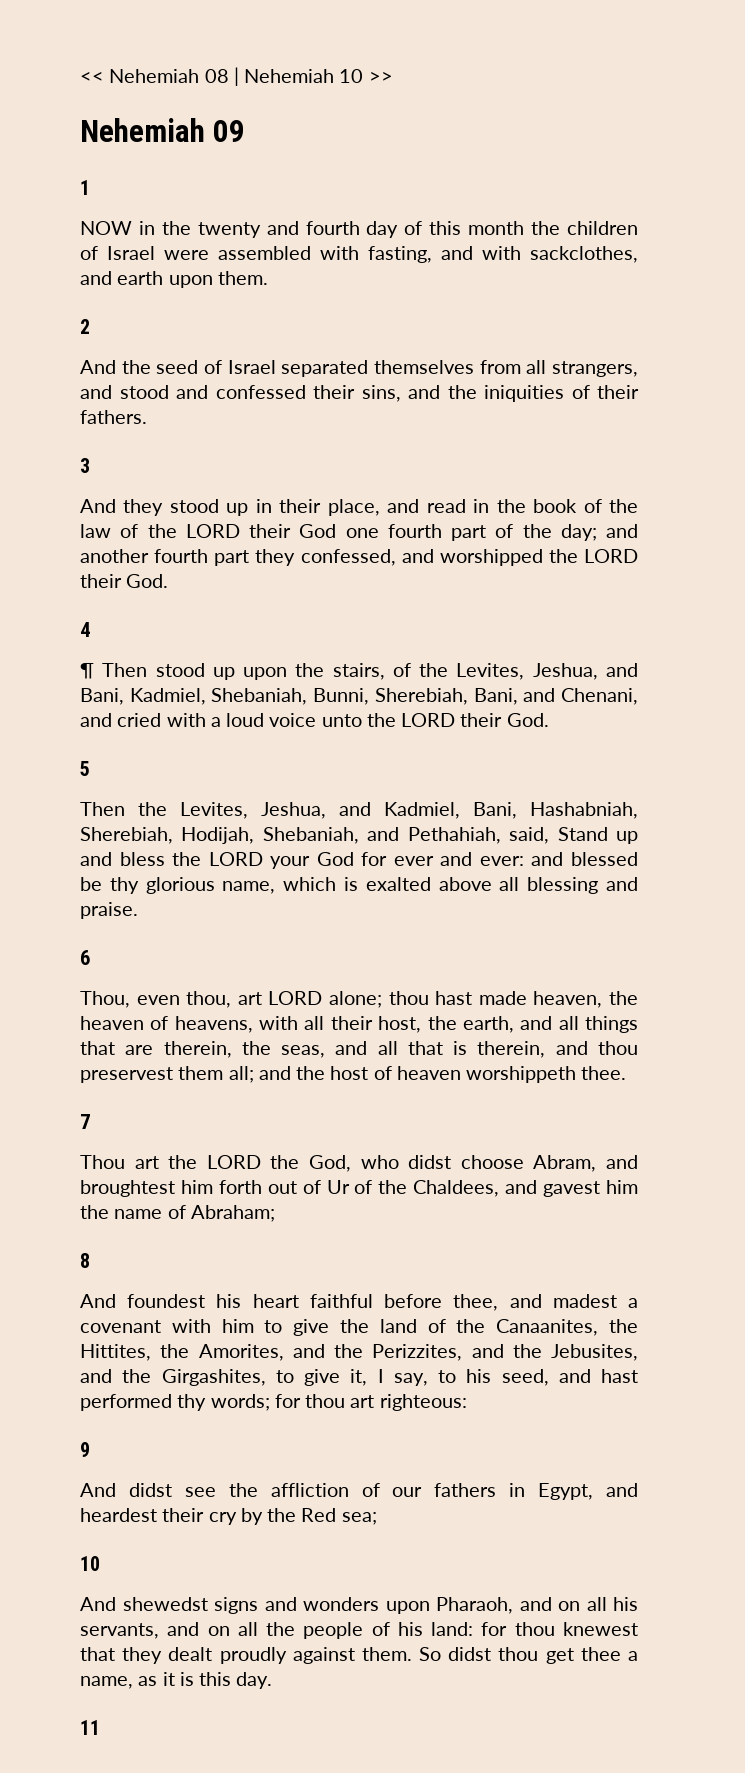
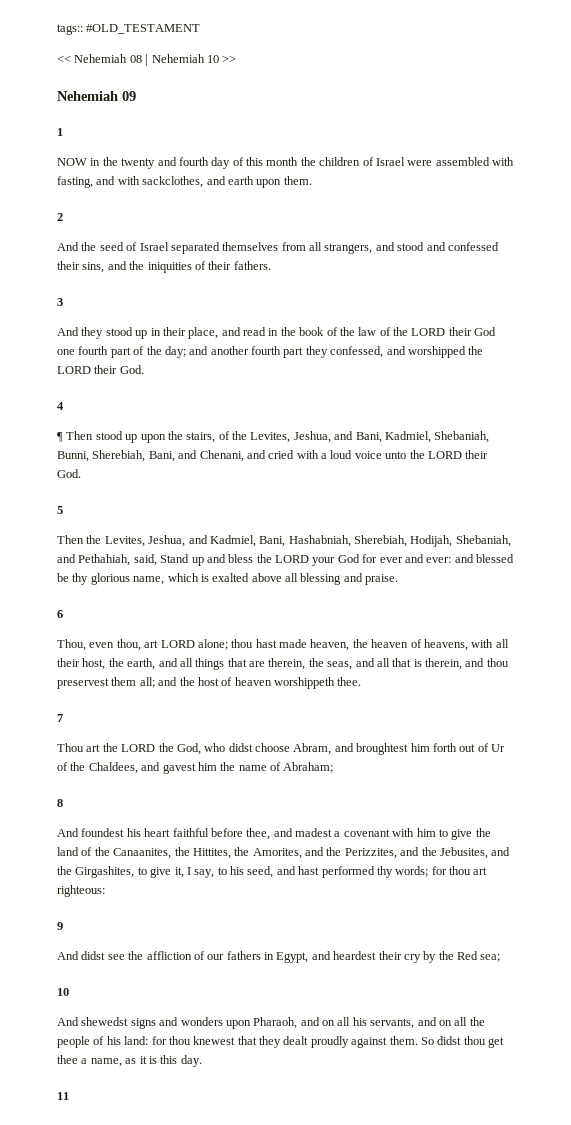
(80, 77) none -> [57,24,201,35] tags:: #OLD_TESTAMENT //

